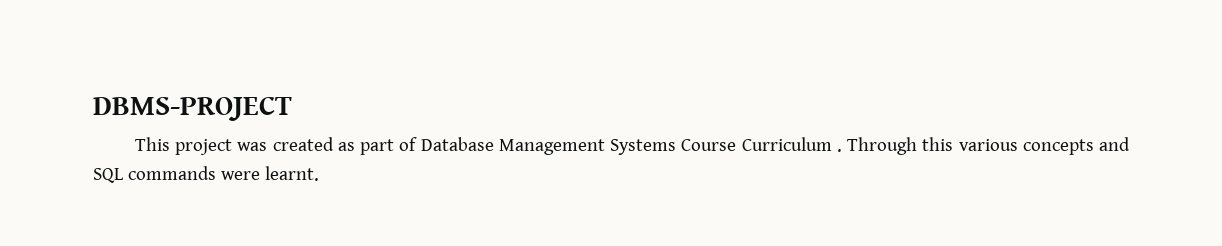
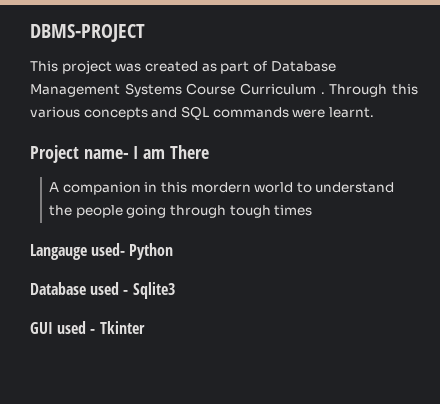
(319, 173) none -> [30,145,209,163] [48,182,395,195] [48,205,313,218] [30,243,174,260] [30,282,175,299] [30,321,145,334] // Project name- I am There // A companion in this mordern world to understand the people going through tough times // Langauge used- Python // Database used - Sqlite3 // GUI used - Tkinter

